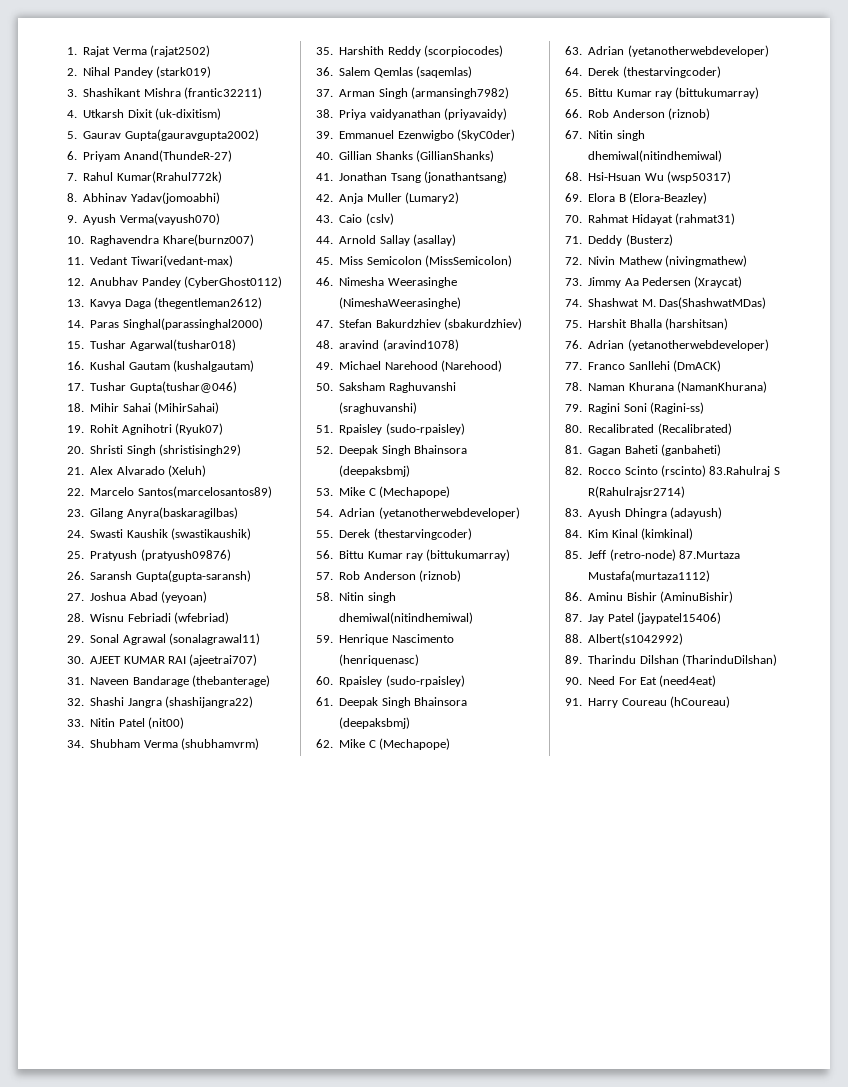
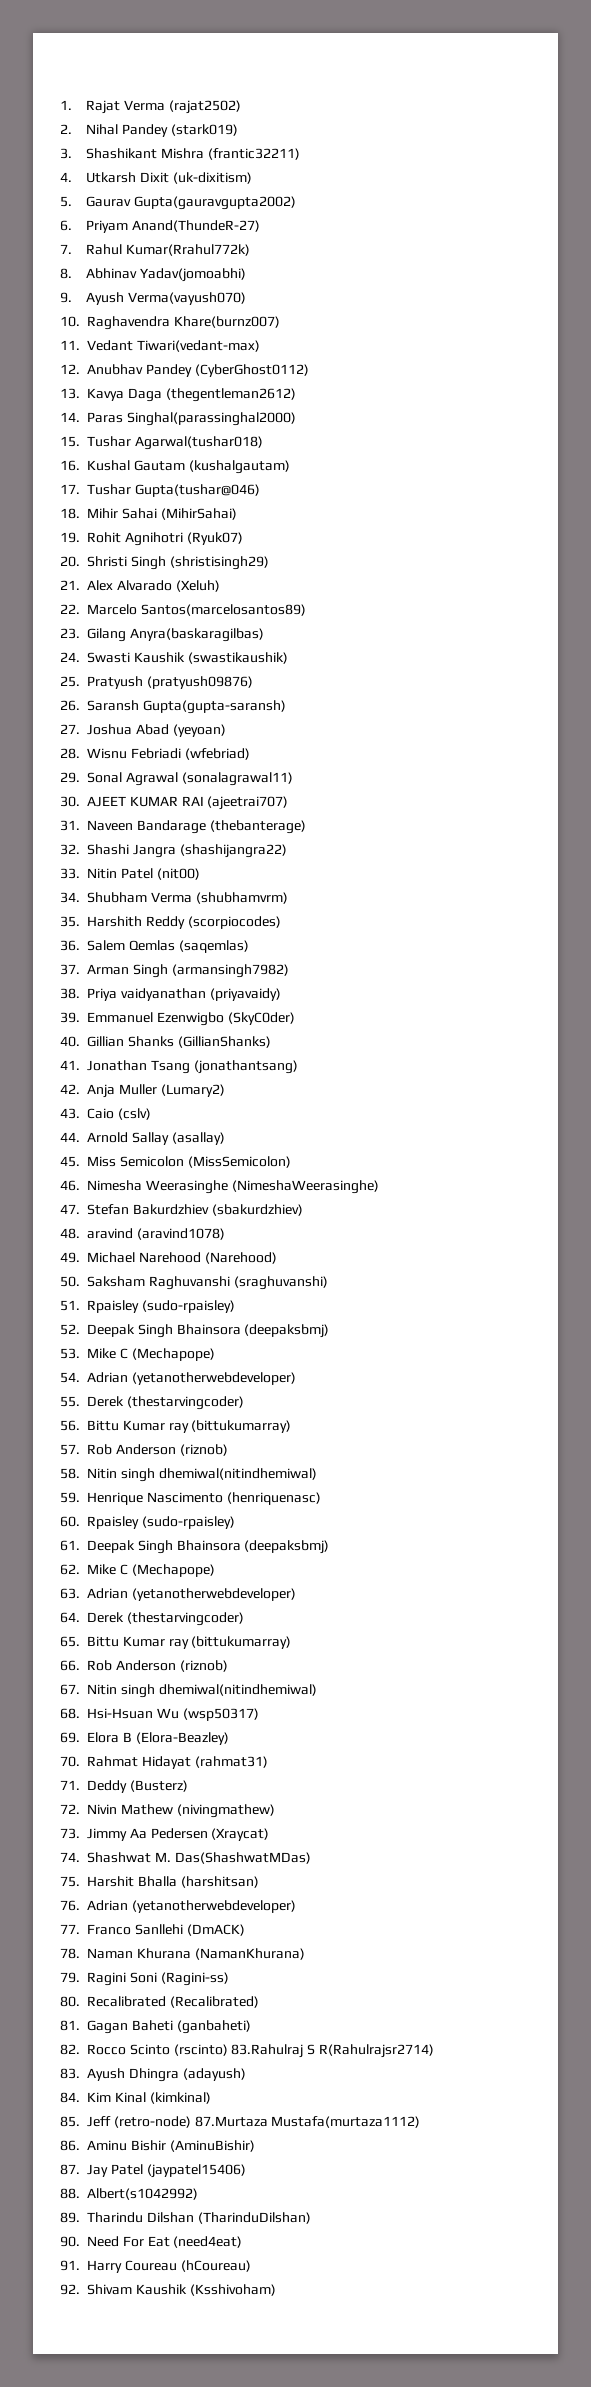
(730, 702) none -> [60,2284,276,2296] // 92. Shivam Kaushik (Ksshivoham)

